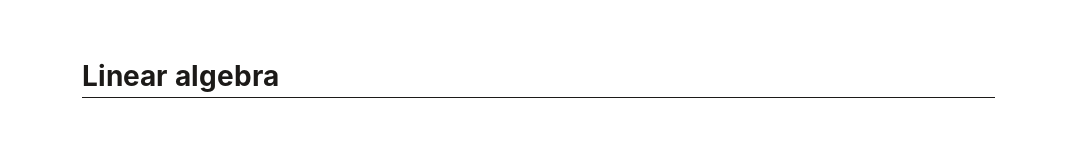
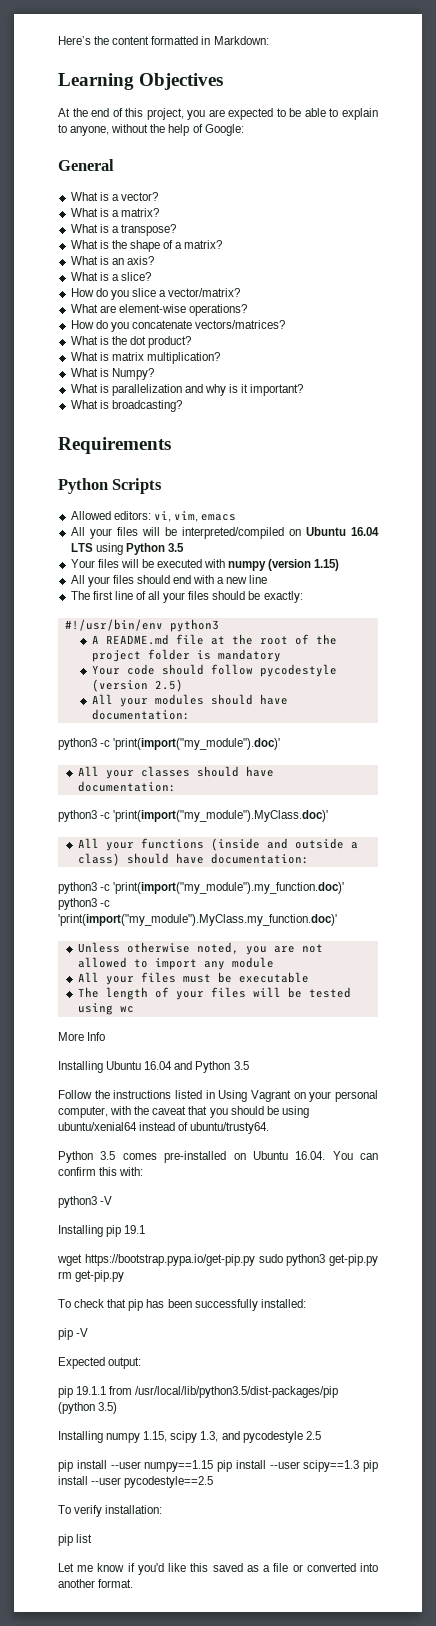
[82,63,279,92] Linear algebra -> [58,36,269,45] [58,73,224,90] [58,108,379,120] [58,124,244,136] [58,159,114,171] [70,192,158,201] [70,208,159,217] [70,224,176,236] [70,240,223,252] [70,256,154,265] [70,272,151,281] [70,288,241,300] [70,304,247,316] [70,320,286,332] [70,336,192,348] [70,352,220,364] [70,368,154,380] [70,384,304,396] [70,400,182,412] [58,437,171,454] [58,478,163,494] [70,511,237,522] [70,527,379,539] [70,543,184,555] [70,559,340,571] [70,575,268,587] [70,591,303,603] [64,619,219,632] [91,634,337,645] [91,649,281,662] [91,664,337,677] [91,679,183,692] [91,694,288,707] [91,709,190,720] [58,738,281,750] [77,766,274,779] [77,781,176,792] [58,810,329,822] [77,838,358,851] [77,853,309,866] [58,882,345,894] [58,898,111,910] [58,914,337,926] [77,942,323,955] [77,957,274,970] [77,972,309,985] [77,987,351,1000] [77,1003,134,1015] [58,1032,106,1041] [58,1061,249,1073] [58,1090,378,1102] [58,1106,309,1118] [58,1122,270,1134] [58,1151,378,1163] [58,1167,144,1176] [58,1196,113,1208] [58,1225,146,1237] [57,1254,378,1266] [58,1270,125,1282] [58,1299,306,1311] [58,1328,89,1340] [58,1357,142,1369] [58,1386,339,1398] [58,1402,118,1414] [58,1431,321,1443] [58,1460,378,1472] [58,1476,214,1488] [58,1505,163,1517] [58,1534,93,1546] [58,1563,378,1575] [58,1579,134,1588] Here’s the content formatted in Markdown: // Learning Objectives // At the end of this project, you are expected to be able to explain to anyone, without the help of Google: // General // What is a vector? // What is a matrix? // What is a transpose? // What is the shape of a matrix? // What is an axis? // What is a slice? // How do you slice a vector/matrix? // What are element-wise operations? // How do you concatenate vectors/matrices? // What is the dot product? // What is matrix multiplication? // What is Numpy? // What is parallelization and why is it important? // What is broadcasting? // Requirements // Python Scripts // Allowed editors: vi, vim, emacs // All your files will be interpreted/compiled on Ubuntu 16.04 LTS using Python 3.5 // Your files will be executed with numpy (version 1.15) // All your files should end with a new line // The first line of all your files should be exactly: // #!/usr/bin/env python3 // A README.md file at the root of the project folder is mandatory // Your code should follow pycodestyle (version 2.5) // All your modules should have documentation: // python3 -c 'print(import("my_module").doc)' // All your classes should have documentation: // python3 -c 'print(import("my_module").MyClass.doc)' // All your functions (inside and outside a class) should have documentation: // python3 -c 'print(import("my_module").my_function.doc)' python3 -c 'print(import("my_module").MyClass.my_function.doc)' // Unless otherwise noted, you are not allowed to import any module // All your files must be executable // The length of your files will be tested using wc // More Info // Installing Ubuntu 16.04 and Python 3.5 // Follow the instructions listed in Using Vagrant on your personal computer, with the caveat that you should be using ubuntu/xenial64 instead of ubuntu/trusty64. // Python 3.5 comes pre-installed on Ubuntu 16.04. You can confirm this with: // python3 -V // Installing pip 19.1 // wget https://bootstrap.pypa.io/get-pip.py sudo python3 get-pip.py rm get-pip.py // To check that pip has been successfully installed: // pip -V // Expected output: // pip 19.1.1 from /usr/local/lib/python3.5/dist-packages/pip (python 3.5) // Installing numpy 1.15, scipy 1.3, and pycodestyle 2.5 // pip install --user numpy==1.15 pip install --user scipy==1.3 pip install --user pycodestyle==2.5 // To verify installation: // pip list // Let me know if you'd like this saved as a file or converted into another format.

